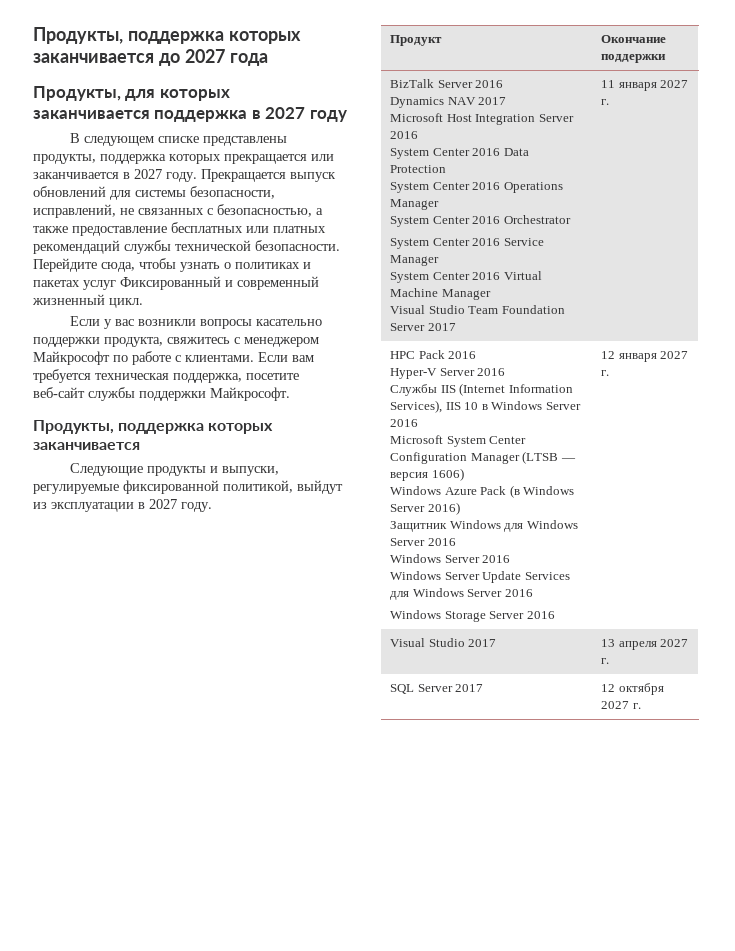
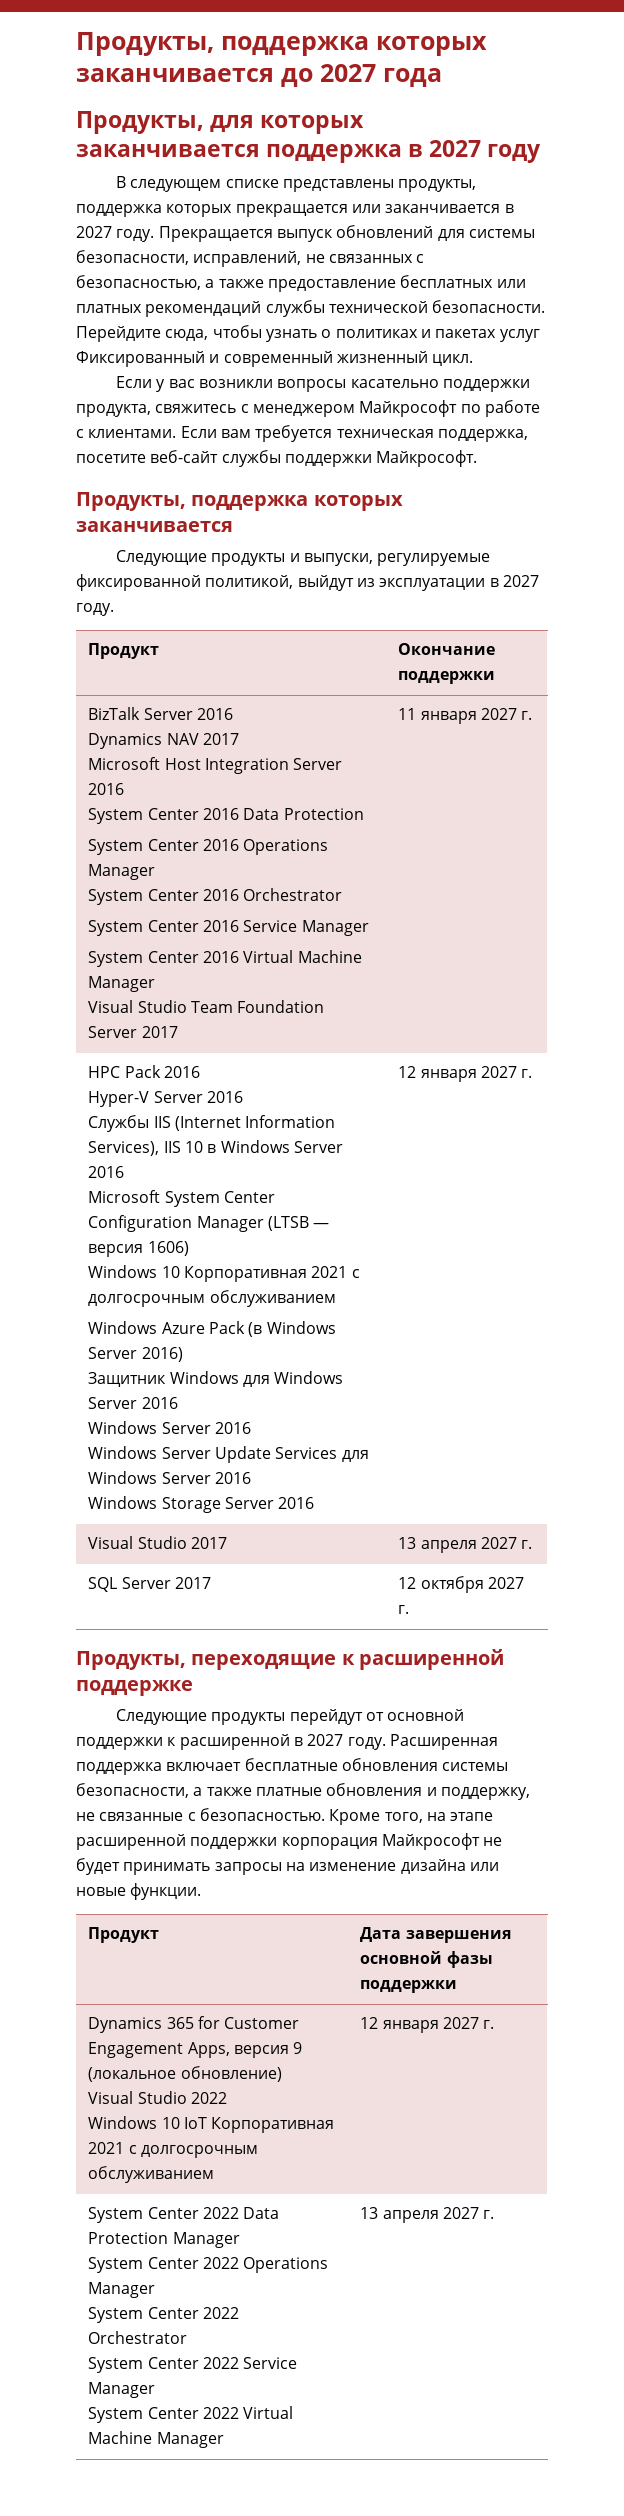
(464, 474) none -> [88,1265,360,1282] [88,1290,336,1307] // Windows 10 Корпоративная 2021 с долгосрочным обслуживанием
(641, 706) none -> [76,1649,505,1670] [76,1680,193,1696] [115,1709,465,1725] [76,1734,498,1750] [76,1758,509,1775] [76,1783,530,1800] [76,1808,494,1825] [76,1833,503,1850] [76,1858,499,1875] [76,1883,202,1900] [88,1927,160,1943] [360,1927,511,1943] [360,1951,493,1968] [360,1980,458,1993] [88,2016,300,2033] [88,2042,303,2058] [88,2066,282,2082] [88,2091,228,2104] [88,2116,335,2133] [88,2142,259,2158] [88,2166,215,2183] [360,2017,495,2033] [88,2207,280,2223] [88,2232,240,2248] [88,2257,329,2273] [88,2282,156,2298] [88,2307,240,2323] [88,2331,188,2344] [88,2357,298,2373] [88,2382,156,2398] [88,2406,294,2423] [88,2431,224,2448] [360,2207,495,2223] // Продукты, переходящие к расширенной поддержке // Следующие продукты перейдут от основной поддержки к расширенной в 2027 году. Расширенная поддержка включает бесплатные обновления системы безопасности, а также платные обновления и поддержку, не связанные с безопасностью. Кроме того, на этапе расширенной поддержки корпорация Майкрософт не будет принимать запросы на изменение дизайна или новые функции. // Продукт | Дата завершения основной фазы поддержки // Dynamics 365 for Customer Engagement Apps, версия 9 (локальное обновление) // Visual Studio 2022 // Windows 10 IoT Корпоративная 2021 с долгосрочным обслуживанием | 12 января 2027 г. // System Center 2022 Data Protection Manager // System Center 2022 Operations Manager // System Center 2022 Orchestrator // System Center 2022 Service Manager // System Center 2022 Virtual Machine Manager | 13 апреля 2027 г.

